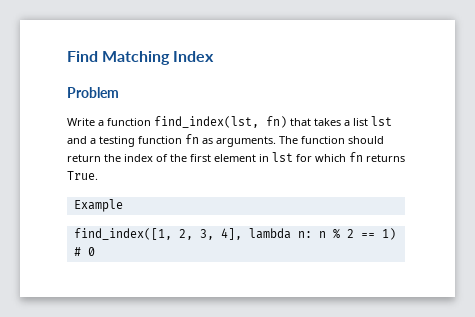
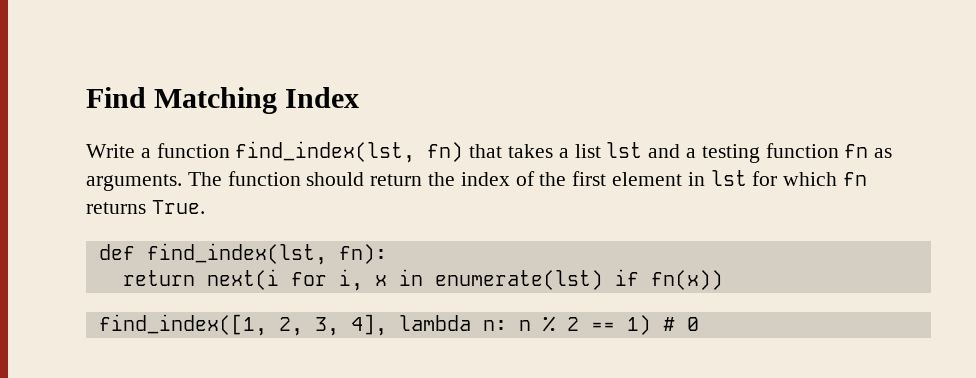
[67,87,119,98] // Problem -> (360, 97) none
[73,199,123,212] Example -> [98,243,387,265] [122,269,723,291] def find_index(lst, fn): // return next(i for i, x in enumerate(lst) if fn(x))

